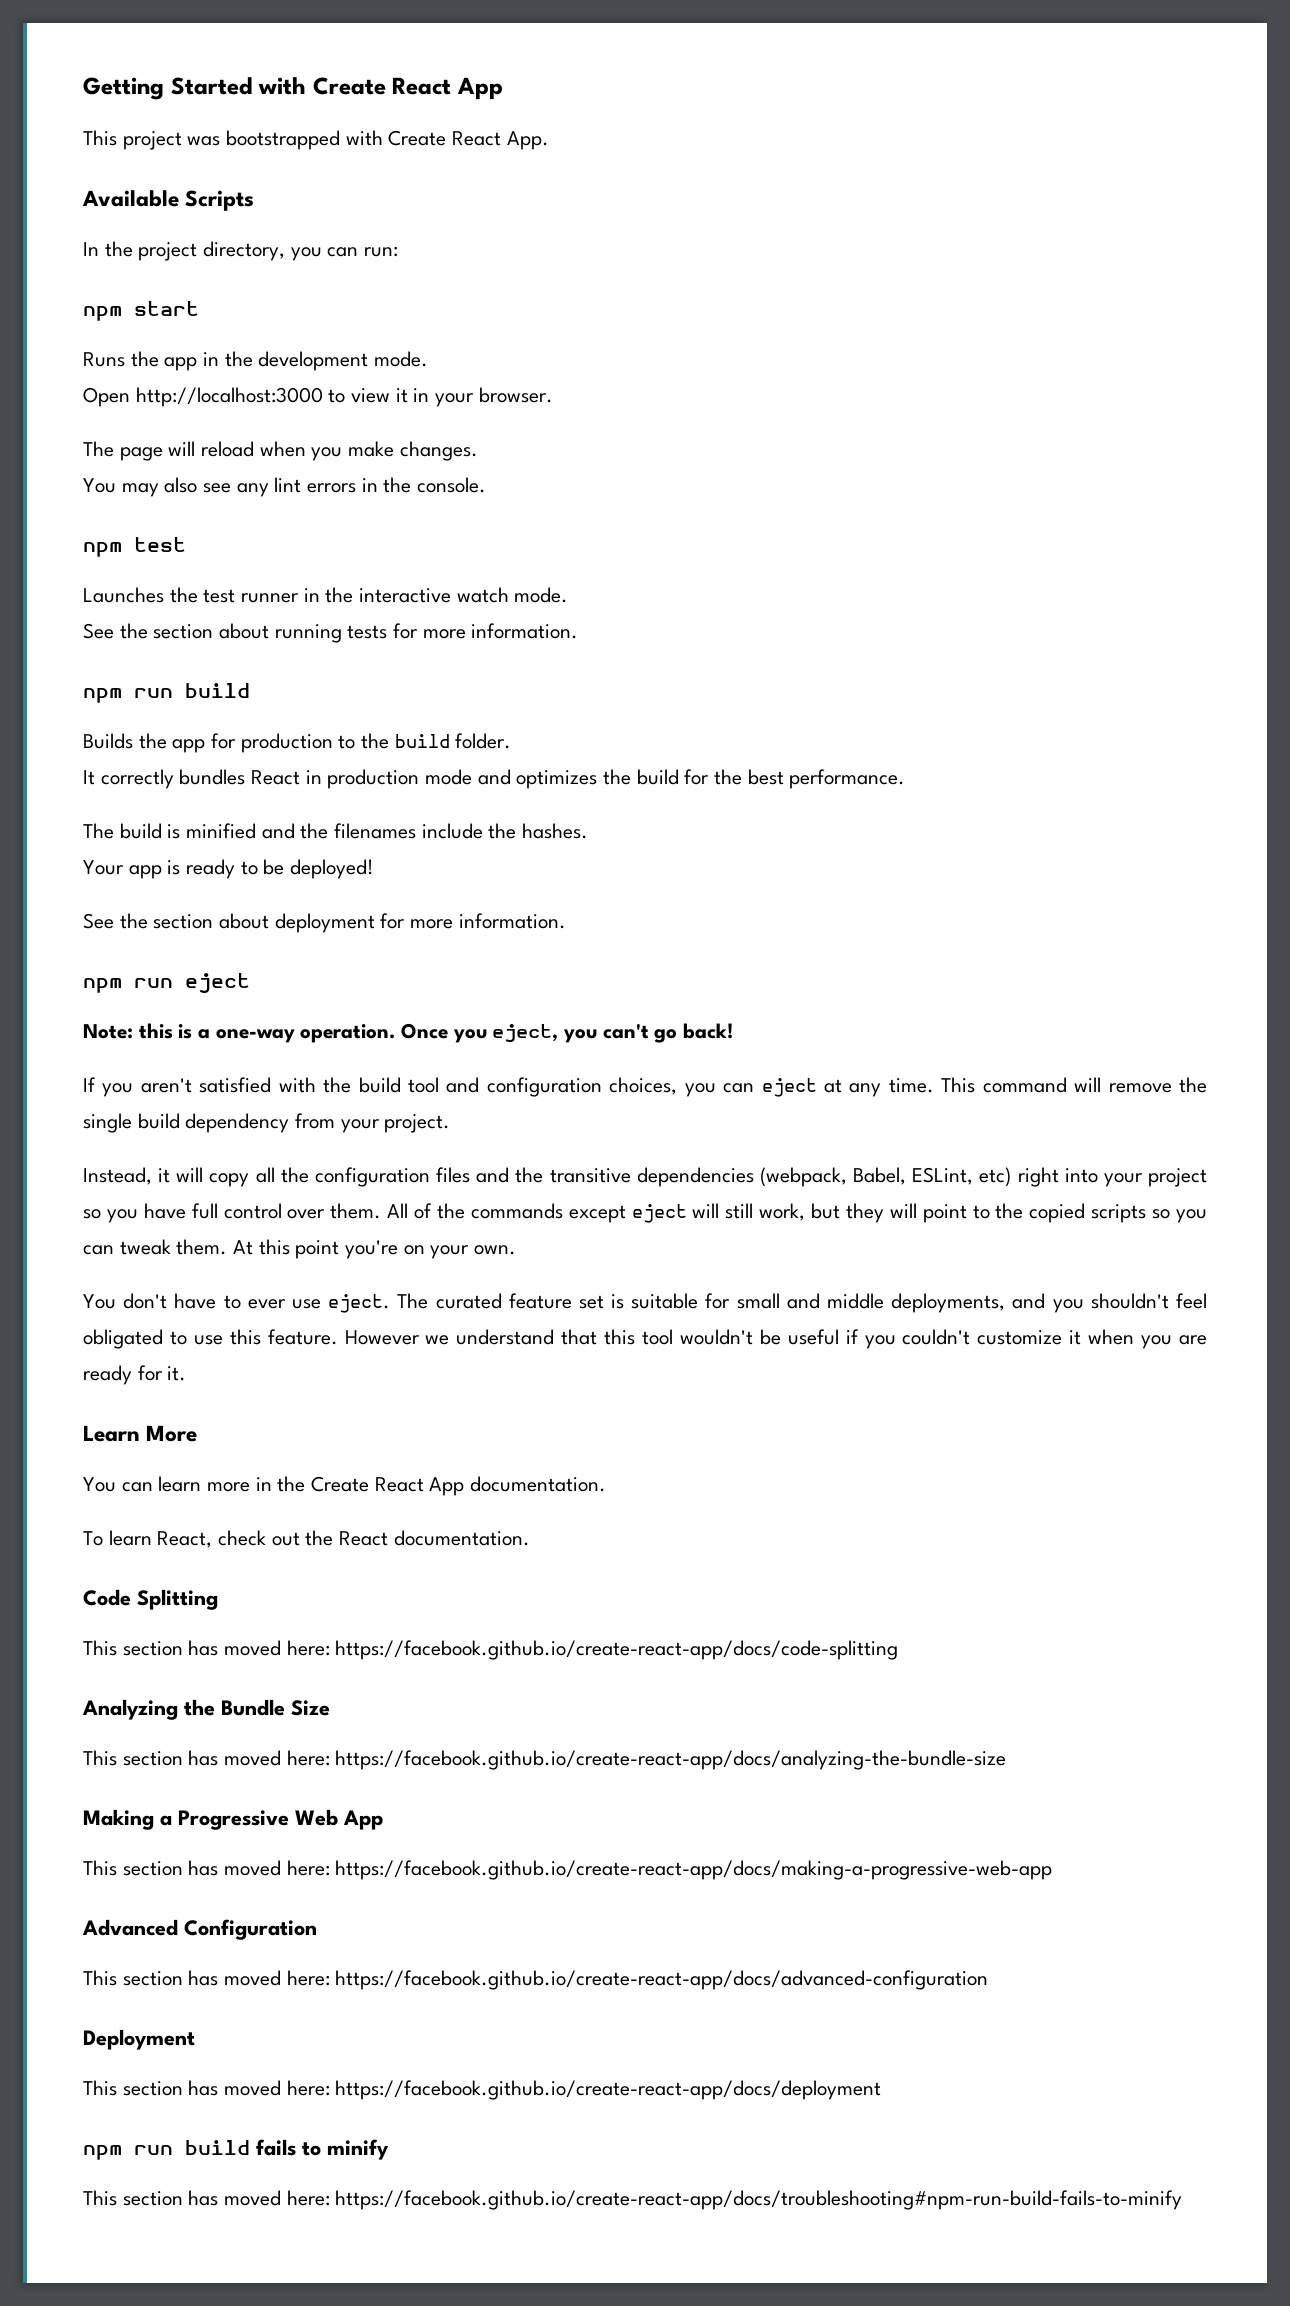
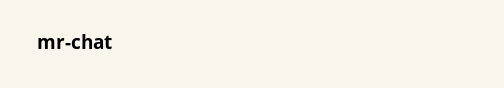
[83,77,504,100] [83,130,549,150] [82,190,255,211] [83,241,399,261] [83,301,199,321] [83,351,429,371] [83,387,553,407] [83,441,478,461] [83,477,487,497] [83,537,186,557] [83,587,569,603] [83,623,579,643] [83,683,250,703] [83,733,512,753] [83,769,906,789] [83,823,589,839] [83,859,375,879] [83,913,566,933] [83,973,250,993] [83,1023,734,1043] [83,1077,1207,1097] [83,1113,451,1133] [83,1167,1207,1187] [83,1203,1207,1223] [83,1239,517,1259] [83,1293,1207,1313] [83,1329,1208,1349] [83,1365,187,1385] [83,1425,198,1442] [83,1476,607,1496] [83,1530,530,1548] [83,1589,218,1610] [83,1640,899,1660] [82,1699,330,1720] [83,1750,1007,1770] [83,1809,383,1830] [83,1860,1053,1880] [82,1919,317,1940] [83,1970,989,1990] [83,2029,195,2050] [83,2080,882,2100] [83,2139,389,2160] [83,2190,1183,2210] Getting Started with Create React App // This project was bootstrapped with Create React App. // Available Scripts // In the project directory, you can run: // npm start // Runs the app in the development mode. // Open http://localhost:3000 to view it in your browser. // The page will reload when you make changes. // You may also see any lint errors in the console. // npm test // Launches the test runner in the interactive watch mode. // See the section about running tests for more information. // npm run build // Builds the app for production to the build folder. // It correctly bundles React in production mode and optimizes the build for the best performance. // The build is minified and the filenames include the hashes. // Your app is ready to be deployed! // See the section about deployment for more information. // npm run eject // Note: this is a one-way operation. Once you eject, you can't go back! // If you aren't satisfied with the build tool and configuration choices, you can eject at any time. This command will remove the single build dependency from your project. // Instead, it will copy all the configuration files and the transitive dependencies (webpack, Babel, ESLint, etc) right into your project so you have full control over them. All of the commands except eject will still work, but they will point to the copied scripts so you can tweak them. At this point you're on your own. // You don't have to ever use eject. The curated feature set is suitable for small and middle deployments, and you shouldn't feel obligated to use this feature. However we understand that this tool wouldn't be useful if you couldn't customize it when you are ready for it. // Learn More // You can learn more in the Create React App documentation. // To learn React, check out the React documentation. // Code Splitting // This section has moved here: https://facebook.github.io/create-react-app/docs/code-splitting // Analyzing the Bundle Size // This section has moved here: https://facebook.github.io/create-react-app/docs/analyzing-the-bundle-size // Making a Progressive Web App // This section has moved here: https://facebook.github.io/create-react-app/docs/making-a-progressive-web-app // Advanced Configuration // This section has moved here: https://facebook.github.io/create-react-app/docs/advanced-configuration // Deployment // This section has moved here: https://facebook.github.io/create-react-app/docs/deployment // npm run build fails to minify // This section has moved here: https://facebook.github.io/create-react-app/docs/troubleshooting#npm-run-build-fails-to-minify -> [37,34,112,49] mr-chat

